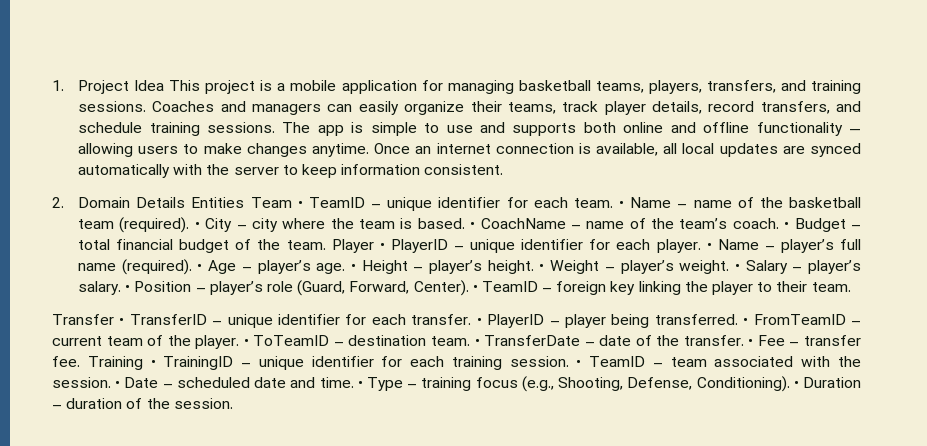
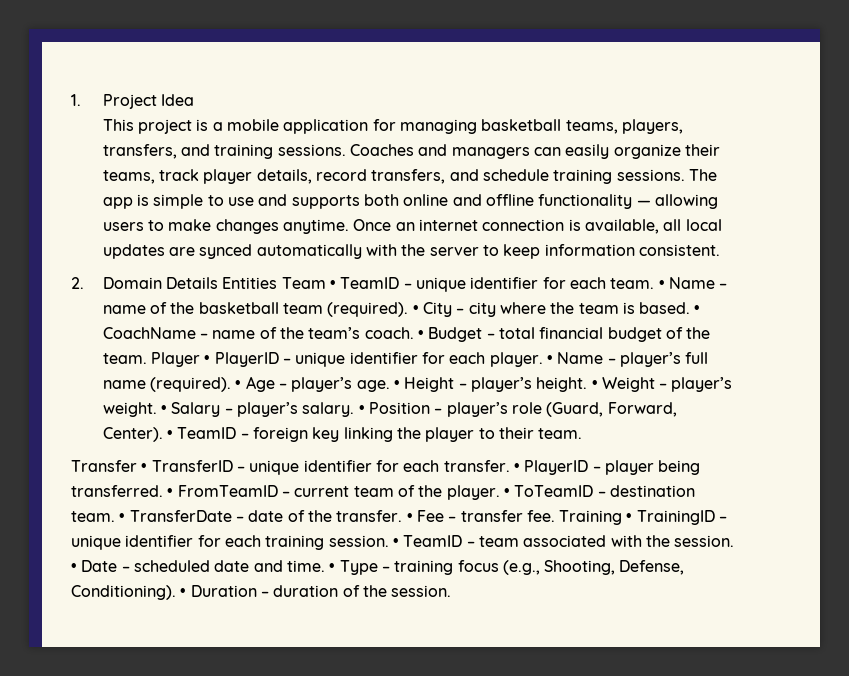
(165, 85) none -> (194, 100) //

